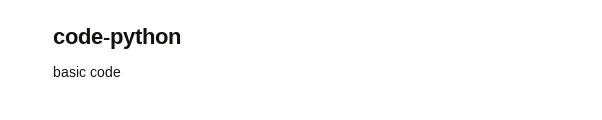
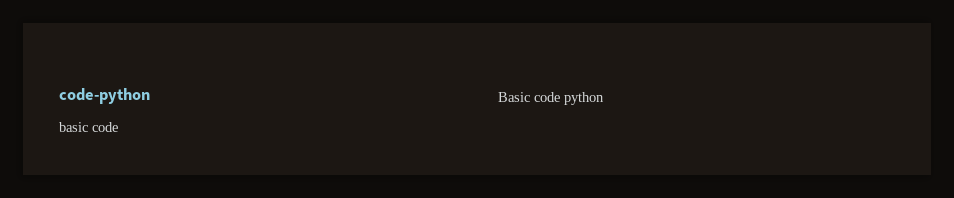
(121, 71) none -> [498,92,604,105] // Basic code python

